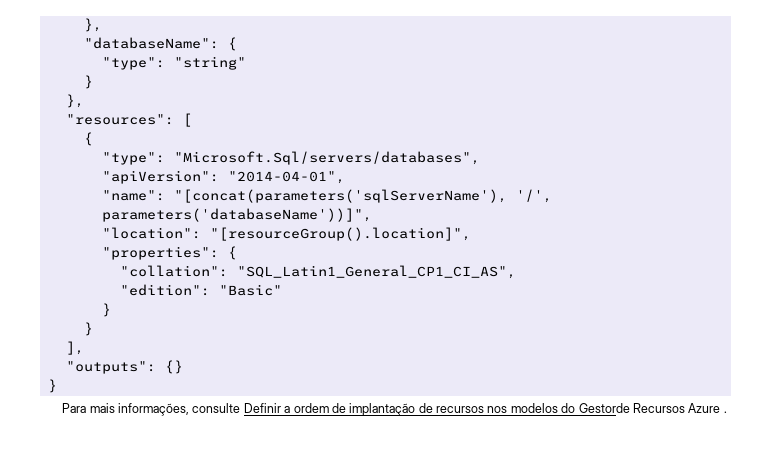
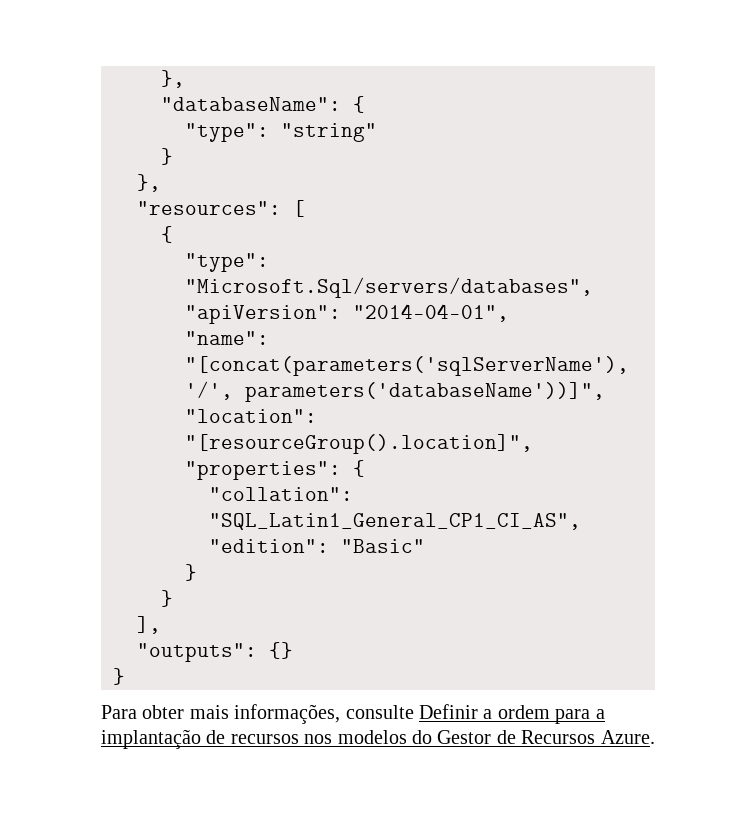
(87, 408) none -> [142,705,185,719] obter
[331,403,346,413] de -> [555,709,605,724] para a
[578,403,727,413] Gestorde Recursos Azure . -> [437,730,655,744] Gestor de Recursos Azure.

